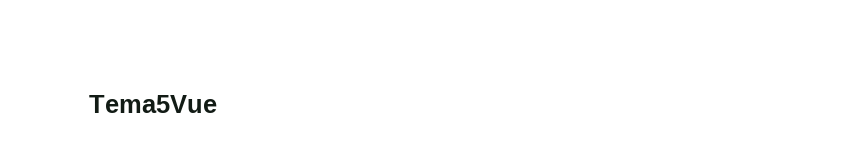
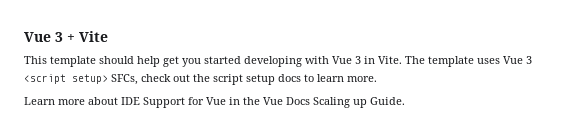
[89,95,217,113] Tema5Vue -> [24,31,108,42] [24,56,532,67] [24,74,377,85] [24,97,405,108] Vue 3 + Vite // This template should help get you started developing with Vue 3 in Vite. The template uses Vue 3 <script setup> SFCs, check out the script setup docs to learn more. // Learn more about IDE Support for Vue in the Vue Docs Scaling up Guide.

